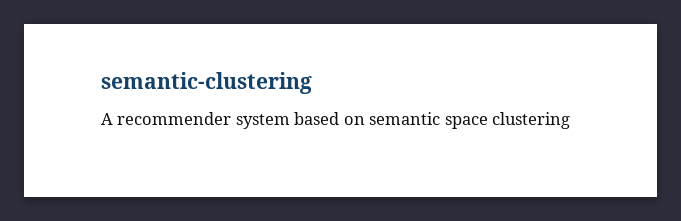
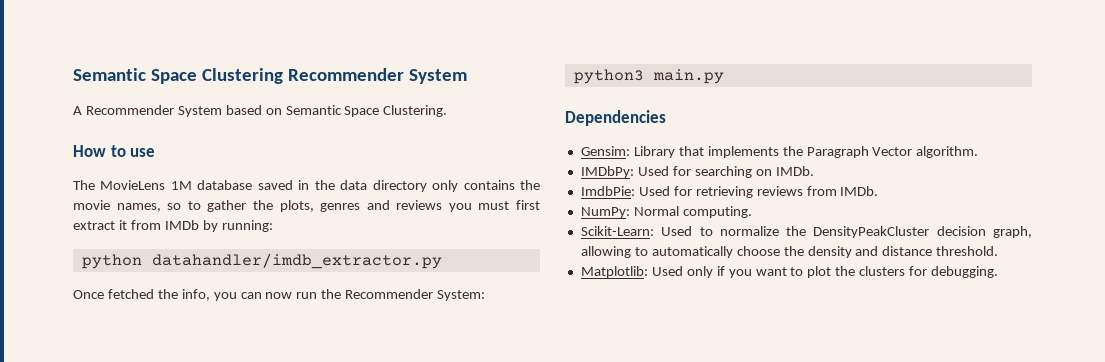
[101,72,312,94] [101,112,571,129] semantic-clustering // A recommender system based on semantic space clustering -> [73,68,467,84] [73,105,448,117] [73,145,156,157] [73,180,540,192] [73,200,540,212] [73,220,273,232] [81,253,442,269] [73,289,486,301] [573,69,724,84] [565,110,666,126] [580,146,979,158] [580,166,814,178] [580,186,879,198] [580,206,752,218] [580,226,1032,238] [580,246,999,258] [580,266,999,278] Semantic Space Clustering Recommender System // A Recommender System based on Semantic Space Clustering. // How to use // The MovieLens 1M database saved in the data directory only contains the movie names, so to gather the plots, genres and reviews you must first extract it from IMDb by running: // python datahandler/imdb_extractor.py // Once fetched the info, you can now run the Recommender System: // python3 main.py // Dependencies // Gensim: Library that implements the Paragraph Vector algorithm. // IMDbPy: Used for searching on IMDb. // ImdbPie: Used for retrieving reviews from IMDb. // NumPy: Normal computing. // Scikit-Learn: Used to normalize the DensityPeakCluster decision graph, allowing to automatically choose the density and distance threshold. // Matplotlib: Used only if you want to plot the clusters for debugging.

